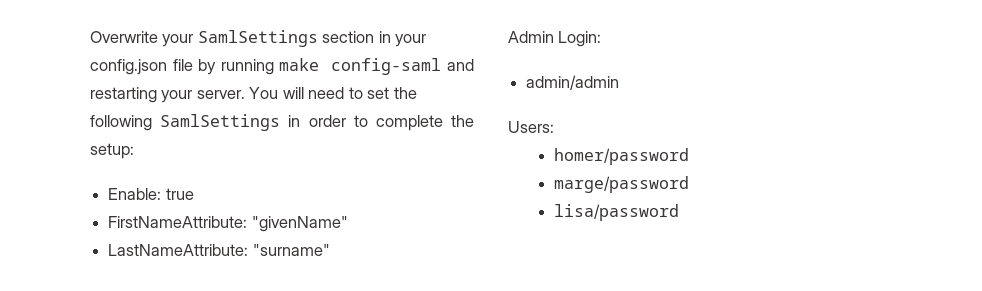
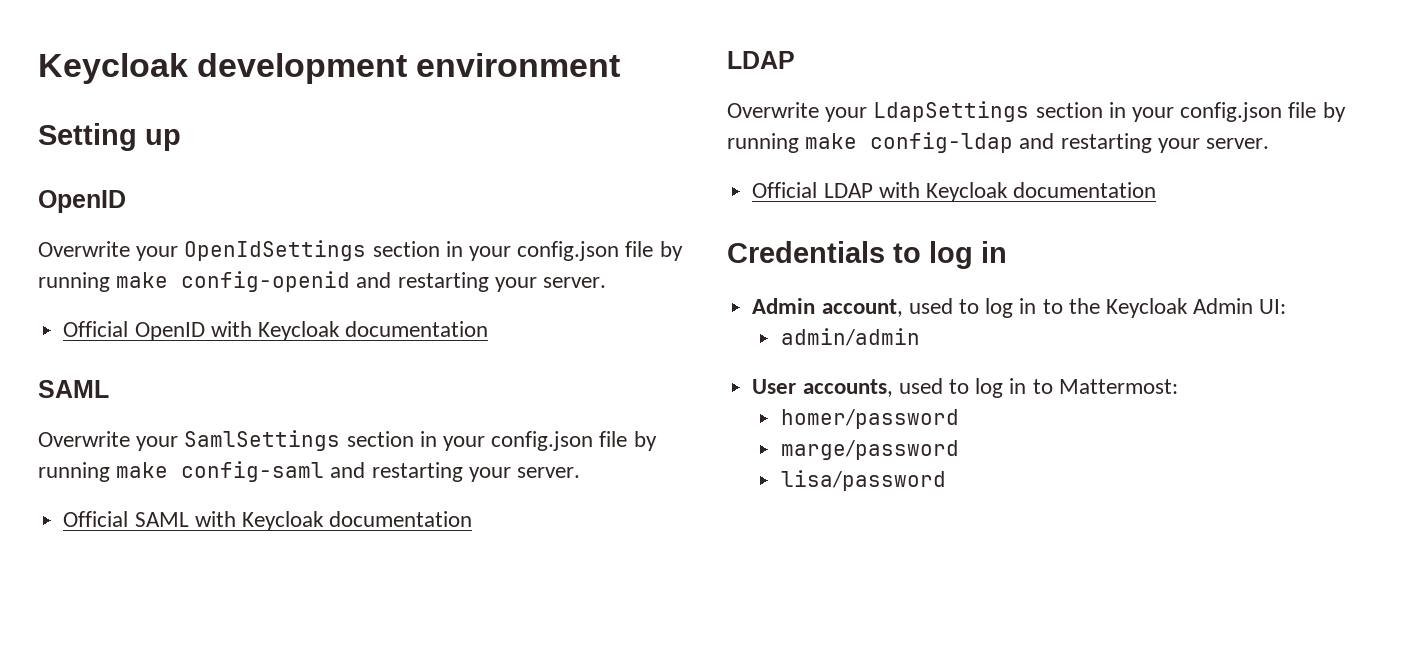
(90, 37) none -> [38,53,621,84] [38,123,181,151] [38,190,126,213] [38,240,683,261] [38,271,607,292] [63,321,489,341] [38,380,109,398] Keycloak development environment // Setting up // OpenID // Overwrite your OpenIdSettings section in your config.json file by running make config-openid and restarting your server. // Official OpenID with Keycloak documentation // SAML //
[249,87,417,99] [90,114,474,131] [90,143,134,159] [108,188,194,200] [108,216,348,232] [108,244,330,256] [508,31,602,47] [526,75,620,90] [508,121,554,133] You will need to set the following SamlSettings in order to complete the setup: // Enable: true // FirstNameAttribute: "givenName" // LastNameAttribute: "surname" // Admin Login: // admin/admin // Users: -> [63,511,473,531] [727,51,795,69] [727,101,1346,122] [727,132,1270,153] [752,182,1157,202] [727,241,1007,269] [752,298,1287,318] [780,328,920,346] [752,378,1178,398] // Official SAML with Keycloak documentation // LDAP // Overwrite your LdapSettings section in your config.json file by running make config-ldap and restarting your server. // Official LDAP with Keycloak documentation // Credentials to log in // Admin account, used to log in to the Keycloak Admin UI: // admin/admin // User accounts, used to log in to Mattermost:

